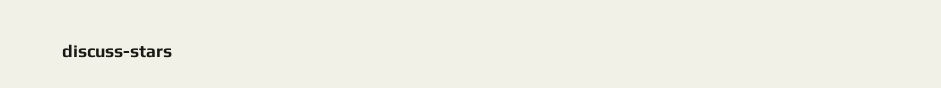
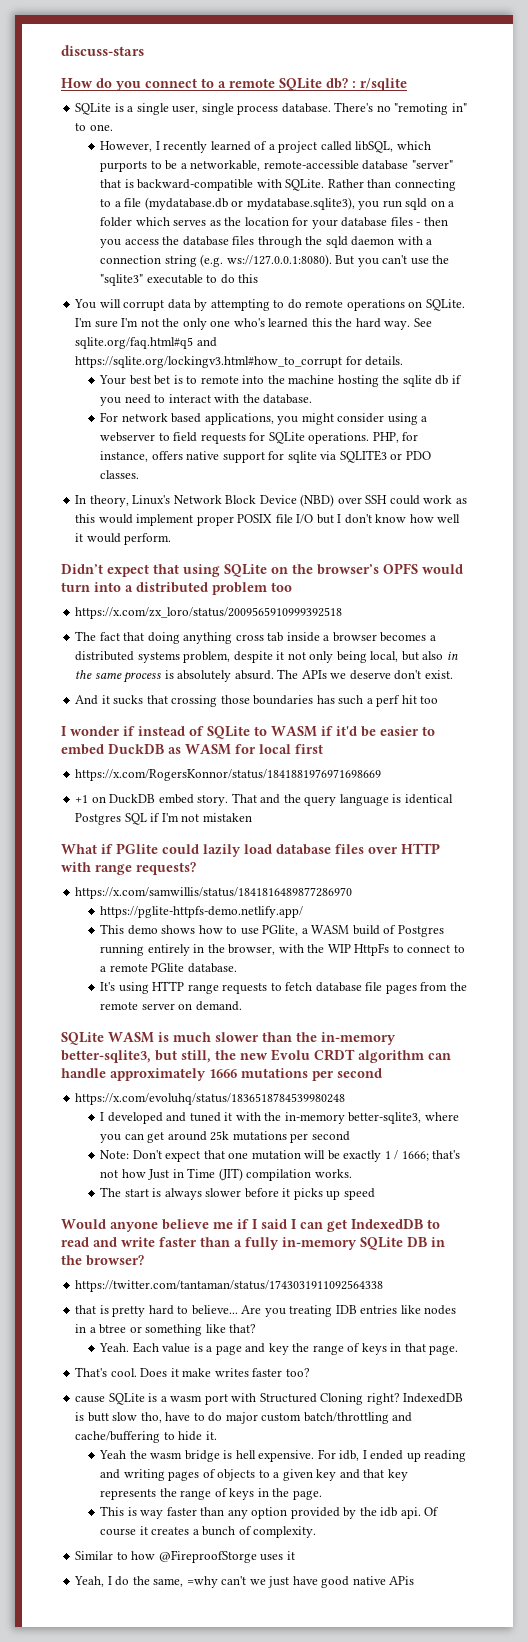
(172, 51) none -> [61,78,407,91] [75,102,467,115] [75,123,113,131] [100,141,431,153] [100,160,453,172] [100,179,456,191] [100,197,455,210] [100,217,448,229] [100,236,433,248] [100,254,450,267] [100,274,259,286] [74,299,465,311] [75,318,432,330] [75,337,217,349] [75,356,404,368] [99,375,462,387] [100,394,313,406] [100,412,428,425] [100,432,419,444] [100,450,431,463] [100,470,140,479] [75,494,467,507] [75,514,461,526] [75,533,172,545] [61,563,463,577] [61,582,292,595] [75,607,343,619] [75,631,436,644] [75,651,458,663] [75,669,453,683] [75,695,439,707] [61,726,435,739] [61,744,323,755] [75,769,382,781] [75,793,453,806] [75,813,252,825] [61,843,440,857] [61,862,196,875] [75,887,353,899] [100,906,304,918] [100,924,444,937] [100,943,465,956] [100,963,237,973] [100,981,467,994] [100,1001,242,1011] [61,1032,396,1045] [61,1049,451,1063] [61,1068,382,1081] [75,1093,346,1105] [100,1112,459,1124] [100,1131,350,1143] [100,1150,461,1162] [100,1168,352,1181] [100,1187,375,1200] [61,1219,440,1232] [61,1237,445,1250] [61,1255,144,1266] [75,1280,384,1292] [75,1305,457,1317] [75,1324,257,1336] [99,1342,459,1355] [75,1367,310,1377] [75,1393,464,1405] [75,1412,413,1424] [75,1431,217,1443] [99,1449,467,1462] [100,1469,408,1481] [100,1488,322,1500] [100,1506,440,1519] [100,1526,317,1538] [75,1550,295,1563] [74,1576,415,1588] // How do you connect to a remote SQLite db? : r/sqlite // SQLite is a single user, single process database. There's no "remoting in" to one. // However, I recently learned of a project called libSQL, which purports to be a networkable, remote-accessible database "server" that is backward-compatible with SQLite. Rather than connecting to a file (mydatabase.db or mydatabase.sqlite3), you run sqld on a folder which serves as the location for your database files - then you access the database files through the sqld daemon with a connection string (e.g. ws://127.0.0.1:8080). But you can't use the "sqlite3" executable to do this // You will corrupt data by attempting to do remote operations on SQLite. I'm sure I'm not the only one who's learned this the hard way. See sqlite.org/faq.html#q5 and https://sqlite.org/lockingv3.html#how_to_corrupt for details. // Your best bet is to remote into the machine hosting the sqlite db if you need to interact with the database. // For network based applications, you might consider using a webserver to field requests for SQLite operations. PHP, for instance, offers native support for sqlite via SQLITE3 or PDO classes. // In theory, Linux's Network Block Device (NBD) over SSH could work as this would implement proper POSIX file I/O but I don't know how well it would perform. // Didn’t expect that using SQLite on the browser’s OPFS would turn into a distributed problem too // https://x.com/zx_loro/status/2009565910999392518 // The fact that doing anything cross tab inside a browser becomes a distributed systems problem, despite it not only being local, but also in the same process is absolutely absurd. The APIs we deserve don't exist. // And it sucks that crossing those boundaries has such a perf hit too // I wonder if instead of SQLite to WASM if it'd be easier to embed DuckDB as WASM for local first // https://x.com/RogersKonnor/status/1841881976971698669 // +1 on DuckDB embed story. That and the query language is identical Postgres SQL if I'm not mistaken // What if PGlite could lazily load database files over HTTP with range requests? // https://x.com/samwillis/status/1841816489877286970 // https://pglite-httpfs-demo.netlify.app/ // This demo shows how to use PGlite, a WASM build of Postgres running entirely in the browser, with the WIP HttpFs to connect to a remote PGlite database. // It's using HTTP range requests to fetch database file pages from the remote server on demand. // SQLite WASM is much slower than the in-memory better-sqlite3, but still, the new Evolu CRDT algorithm can handle approximately 1666 mutations per second // https://x.com/evoluhq/status/1836518784539980248 // I developed and tuned it with the in-memory better-sqlite3, where you can get around 25k mutations per second // Note: Don't expect that one mutation will be exactly 1 / 1666; that's not how Just in Time (JIT) compilation works. // The start is always slower before it picks up speed // Would anyone believe me if I said I can get IndexedDB to read and write faster than a fully in-memory SQLite DB in the browser? // https://twitter.com/tantaman/status/1743031911092564338 // that is pretty hard to believe... Are you treating IDB entries like nodes in a btree or something like that? // Yeah. Each value is a page and key the range of keys in that page. // That's cool. Does it make writes faster too? // cause SQLite is a wasm port with Structured Cloning right? IndexedDB is butt slow tho, have to do major custom batch/throttling and cache/buffering to hide it. // Yeah the wasm bridge is hell expensive. For idb, I ended up reading and writing pages of objects to a given key and that key represents the range of keys in the page. // This is way faster than any option provided by the idb api. Of course it creates a bunch of complexity. // Similar to how @FireproofStorge uses it // Yeah, I do the same, =why can't we just have good native APis

